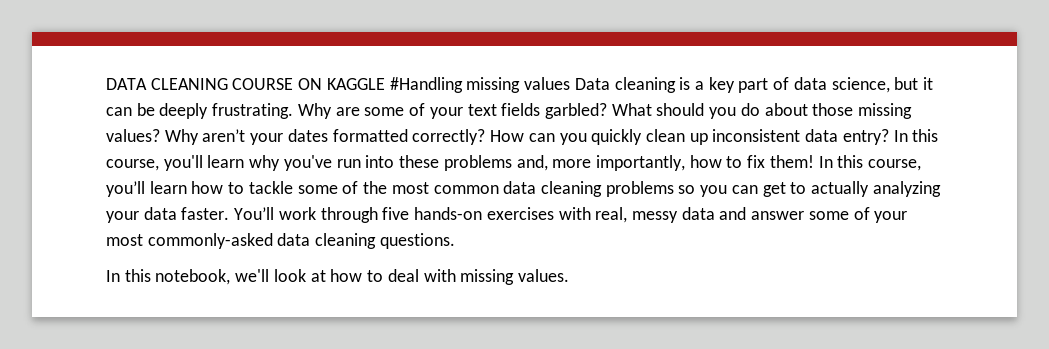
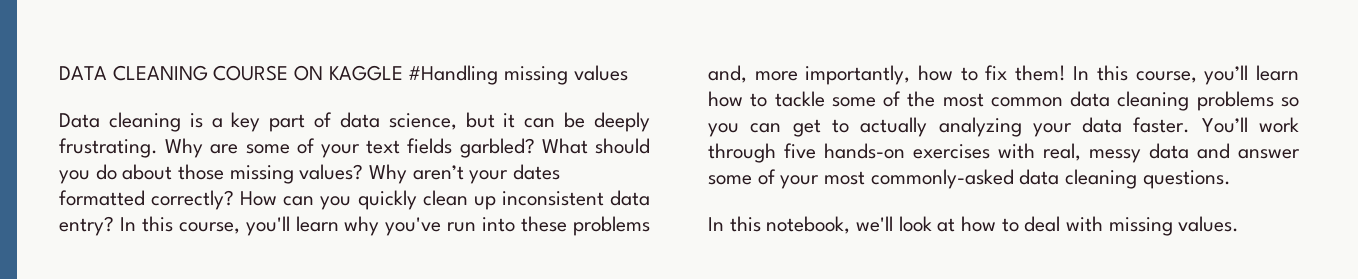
(571, 83) none -> (628, 73) //

